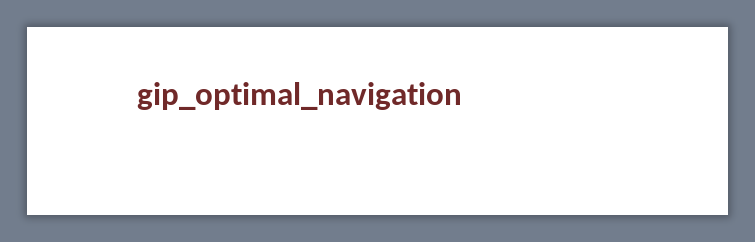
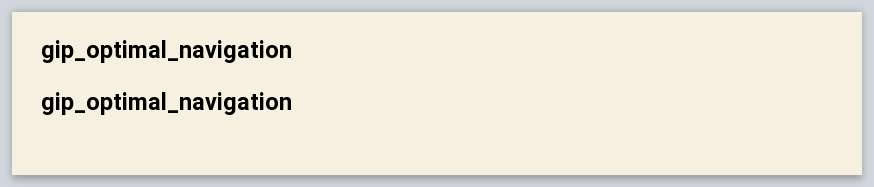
[137,82,462,110] gip_optimal_navigation -> [41,40,292,63] [41,92,292,115] gip_optimal_navigation // gip_optimal_navigation

